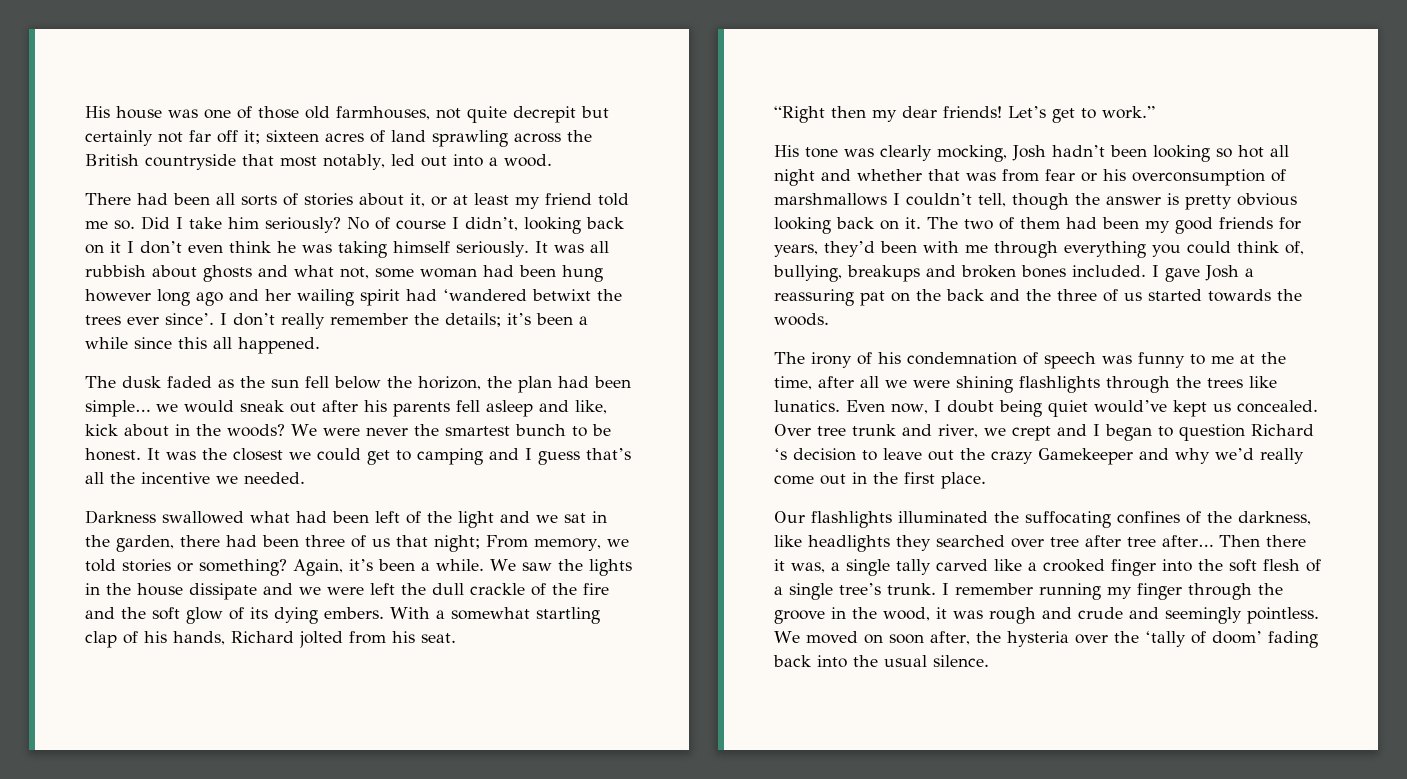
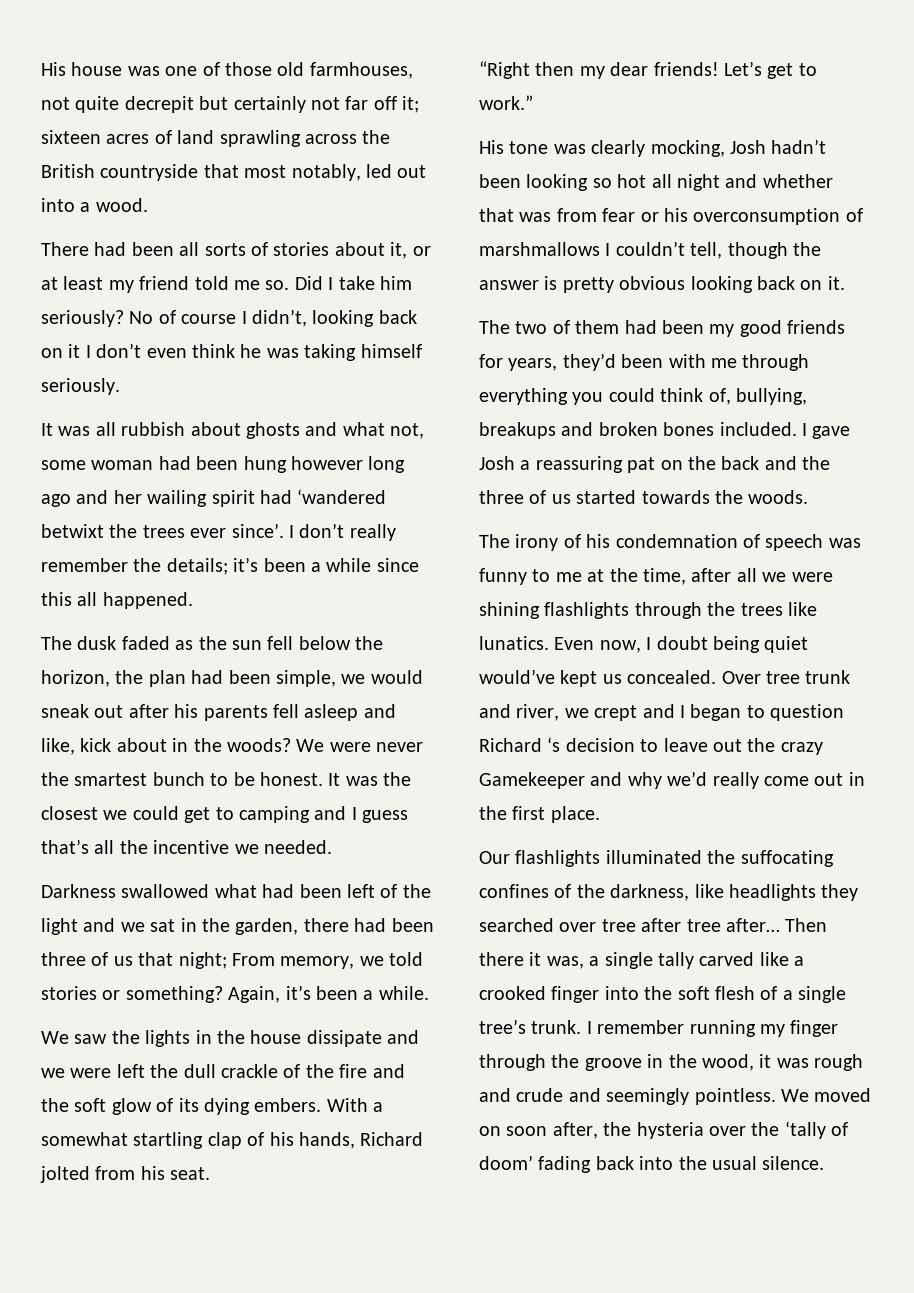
(529, 249) none -> (120, 386) //
[85,400,150,417] simple… -> [276,670,336,687] simple,
(484, 565) none -> (429, 993) //
(921, 223) none -> (845, 283) //

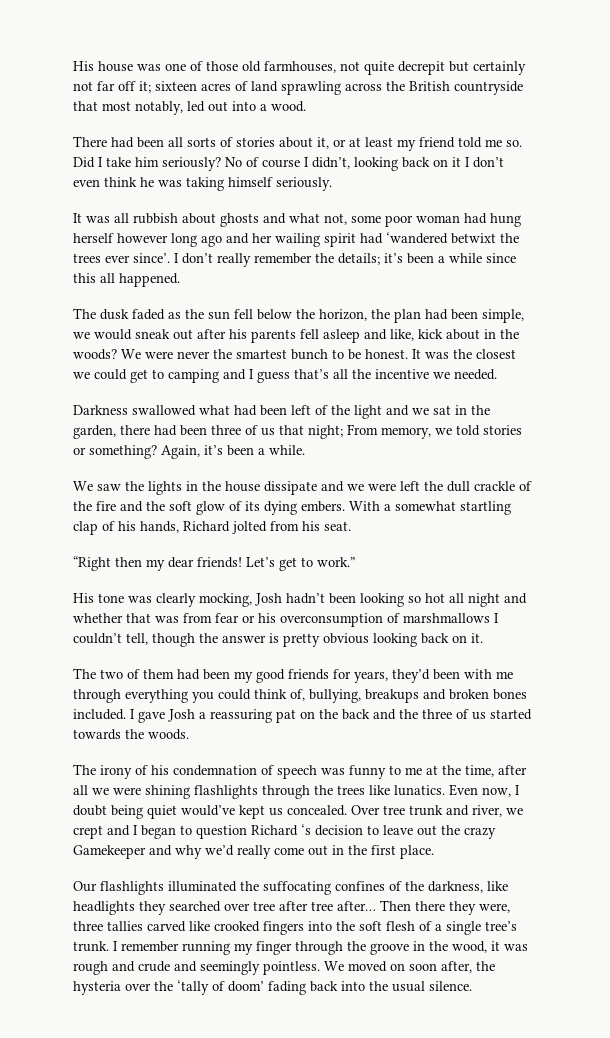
(86, 465) none -> [385,215,413,227] poor
[196,456,287,473] been hung -> [490,213,521,227] [73,233,114,243] hung herself
[529,952,805,969] [479,986,600,1003] it was, a single tally carved like a crooked finger -> [449,901,510,915] [73,921,304,935] they were, three tallies carved like crooked fingers

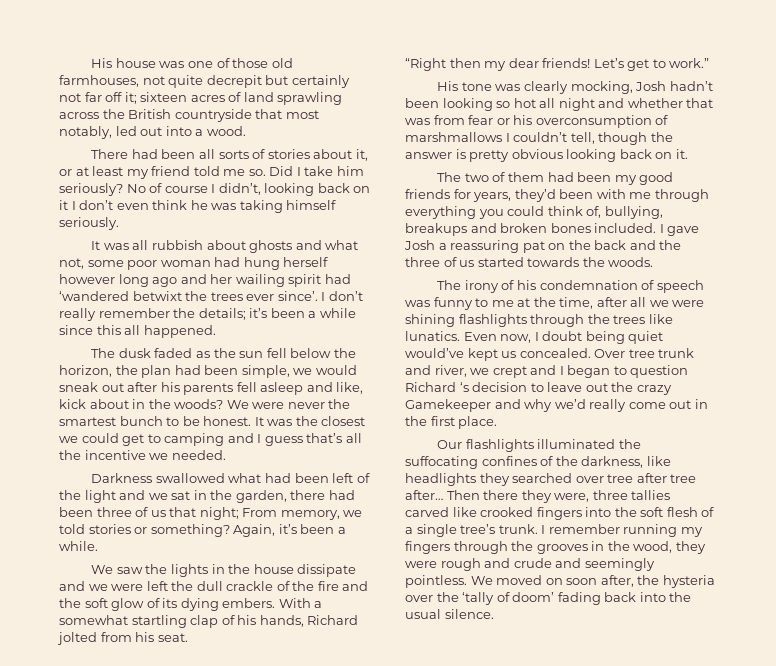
[256,941,409,955] finger through the groove -> [405,541,588,554] fingers through the grooves
[491,941,528,951] it was -> [675,541,706,554] [405,561,437,568] they were

